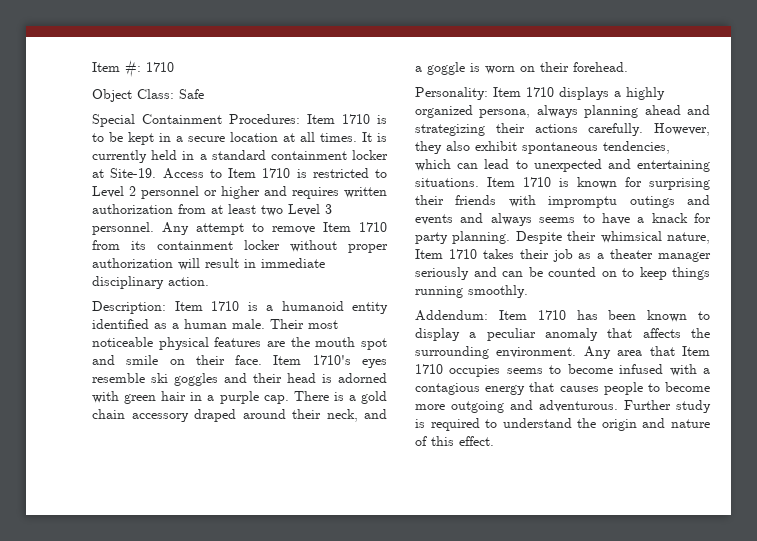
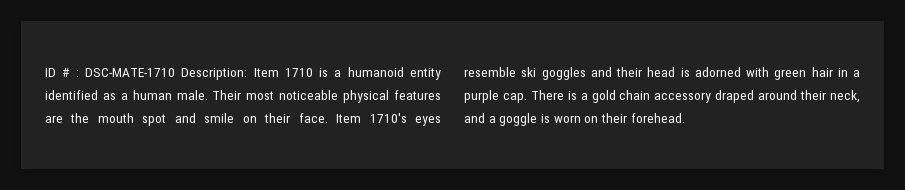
[92,60,174,78] [92,89,204,102] [92,114,387,127] [92,132,387,145] [92,150,388,163] [92,168,387,179] [92,186,387,199] [92,204,332,216] [92,222,387,235] [92,240,388,253] [92,258,325,270] [92,276,209,289] Item #: 1710 // Object Class: Safe // Special Containment Procedures: Item 1710 is to be kept in a secure location at all times. It is currently held in a standard containment locker at Site-19. Access to Item 1710 is restricted to Level 2 personnel or higher and requires written authorization from at least two Level 3 personnel. Any attempt to remove Item 1710 from its containment locker without proper authorization will result in immediate disciplinary action. // -> [45,68,175,77] ID # : DSC-MATE-1710
[415,87,665,100] [415,105,710,118] [415,123,710,136] [415,141,670,154] [415,159,710,172] [415,177,710,190] [415,195,710,208] [415,213,711,226] [415,231,710,244] [415,249,711,262] [415,267,710,280] [415,285,528,298] [415,310,710,322] [415,328,710,341] [415,346,710,359] [415,364,710,377] [415,382,710,395] [415,400,711,413] [415,418,710,431] [415,436,494,446] // Personality: Item 1710 displays a highly organized persona, always planning ahead and strategizing their actions carefully. However, they also exhibit spontaneous tendencies, which can lead to unexpected and entertaining situations. Item 1710 is known for surprising their friends with impromptu outings and events and always seems to have a knack for party planning. Despite their whimsical nature, Item 1710 takes their job as a theater manager seriously and can be counted on to keep things running smoothly. // Addendum: Item 1710 has been known to display a peculiar anomaly that affects the surrounding environment. Any area that Item 1710 occupies seems to become infused with a contagious energy that causes people to become more outgoing and adventurous. Further study is required to understand the origin and nature of this effect. -> (685, 118) none

